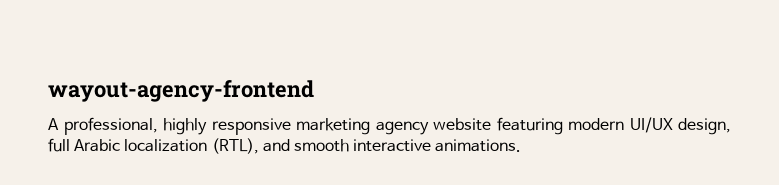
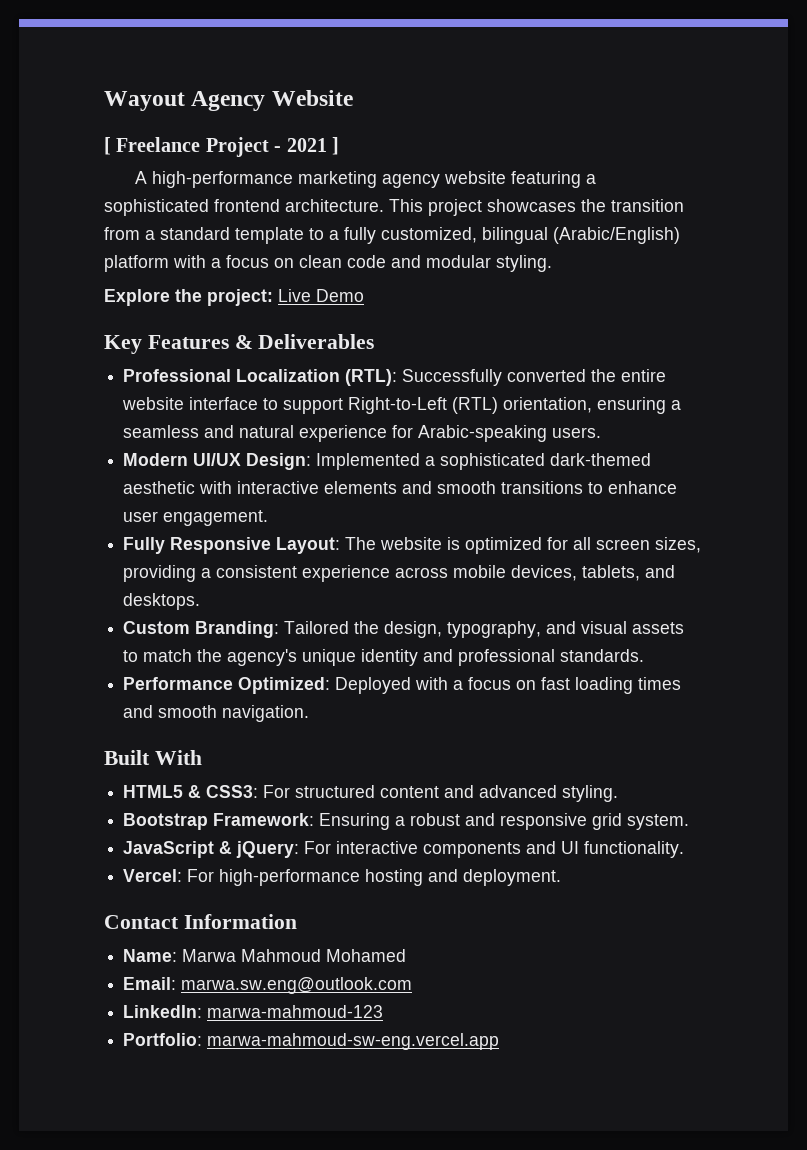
[48,80,314,102] [48,117,731,135] [48,138,522,154] wayout-agency-frontend // A professional, highly responsive marketing agency website featuring modern UI/UX design, full Arabic localization (RTL), and smooth interactive animations. -> [104,90,353,111] [104,137,339,157] [134,171,596,188] [104,199,684,216] [104,227,680,244] [104,255,552,272] [104,289,364,306] [104,334,375,354] [123,369,667,386] [122,397,682,414] [123,425,602,442] [123,453,652,470] [123,481,678,494] [123,510,269,526] [123,537,702,554] [123,565,676,582] [123,593,201,610] [123,621,685,638] [123,649,645,666] [123,677,682,694] [123,705,310,722] [104,750,202,765] [123,785,619,802] [123,813,690,830] [123,841,685,858] [123,869,562,886] [104,914,297,929] [123,949,407,962] [123,977,413,994] [123,1005,384,1018] [123,1033,500,1050] Wayout Agency Website // [ Freelance Project - 2021 ] // A high-performance marketing agency website featuring a sophisticated frontend architecture. This project showcases the transition from a standard template to a fully customized, bilingual (Arabic/English) platform with a focus on clean code and modular styling. // Explore the project: Live Demo // Key Features & Deliverables // Professional Localization (RTL): Successfully converted the entire website interface to support Right-to-Left (RTL) orientation, ensuring a seamless and natural experience for Arabic-speaking users. // Modern UI/UX Design: Implemented a sophisticated dark-themed aesthetic with interactive elements and smooth transitions to enhance user engagement. // Fully Responsive Layout: The website is optimized for all screen sizes, providing a consistent experience across mobile devices, tablets, and desktops. // Custom Branding: Tailored the design, typography, and visual assets to match the agency's unique identity and professional standards. // Performance Optimized: Deployed with a focus on fast loading times and smooth navigation. // Built With // HTML5 & CSS3: For structured content and advanced styling. // Bootstrap Framework: Ensuring a robust and responsive grid system. // JavaScript & jQuery: For interactive components and UI functionality. // Vercel: For high-performance hosting and deployment. // Contact Information // Name: Marwa Mahmoud Mohamed // Email: marwa.sw.eng@outlook.com // LinkedIn: marwa-mahmoud-123 // Portfolio: marwa-mahmoud-sw-eng.vercel.app

